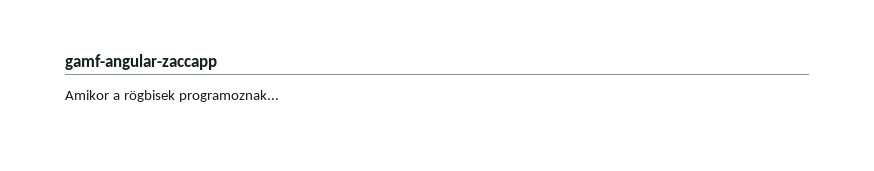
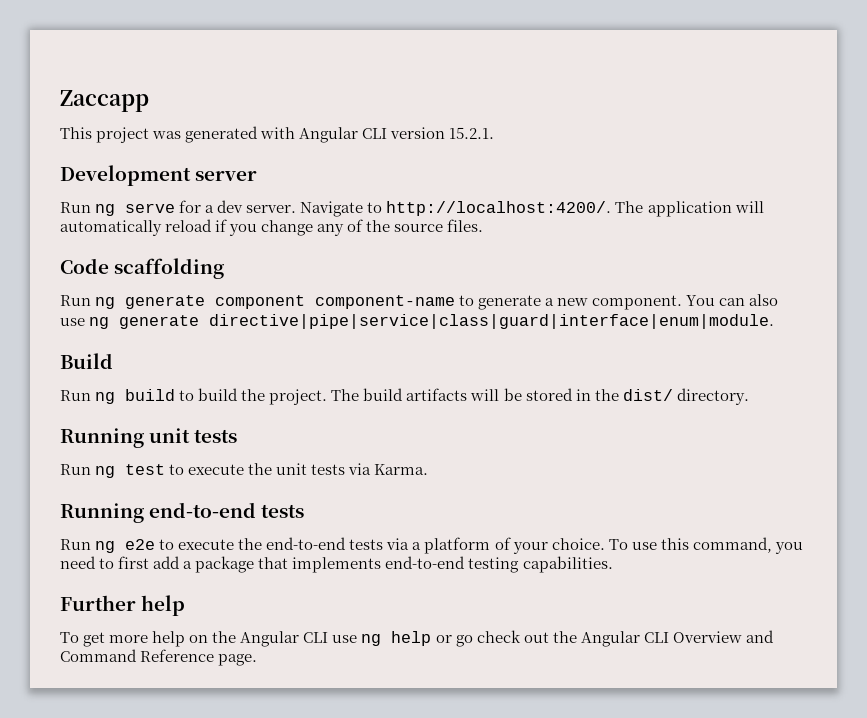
[65,54,217,70] [65,90,279,102] gamf-angular-zaccapp // Amikor a rögbisek programoznak... -> [60,90,149,112] [60,126,495,143] [60,165,258,186] [60,200,764,217] [60,219,484,236] [60,258,225,279] [60,294,779,310] [60,314,775,329] [60,353,113,369] [60,388,749,405] [60,428,238,448] [60,463,429,478] [60,502,305,523] [60,537,803,554] [60,556,613,573] [60,595,186,616] [60,630,774,647] [60,649,258,666] Zaccapp // This project was generated with Angular CLI version 15.2.1. // Development server // Run ng serve for a dev server. Navigate to http://localhost:4200/. The application will automatically reload if you change any of the source files. // Code scaffolding // Run ng generate component component-name to generate a new component. You can also use ng generate directive|pipe|service|class|guard|interface|enum|module. // Build // Run ng build to build the project. The build artifacts will be stored in the dist/ directory. // Running unit tests // Run ng test to execute the unit tests via Karma. // Running end-to-end tests // Run ng e2e to execute the end-to-end tests via a platform of your choice. To use this command, you need to first add a package that implements end-to-end testing capabilities. // Further help // To get more help on the Angular CLI use ng help or go check out the Angular CLI Overview and Command Reference page.

